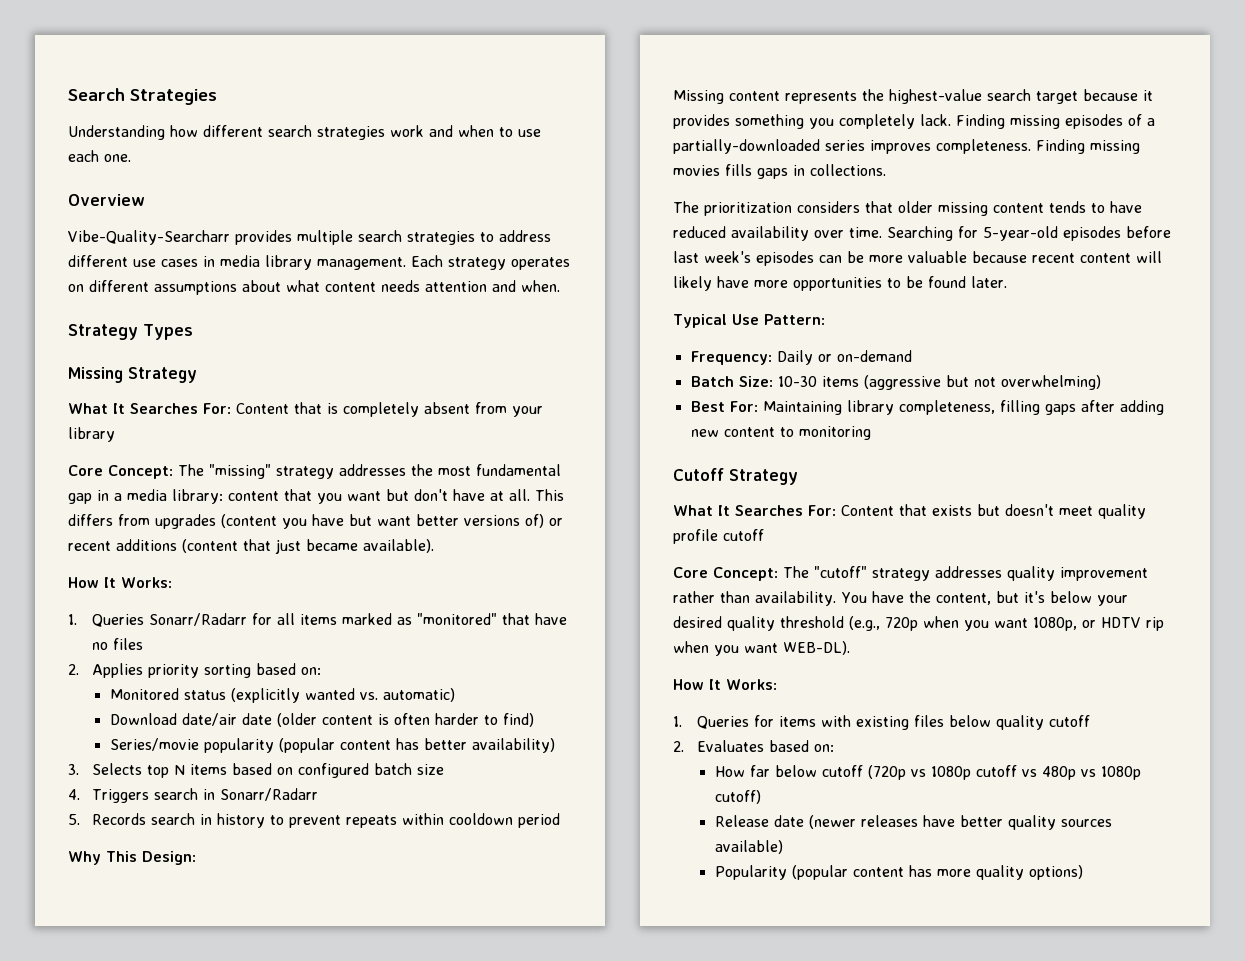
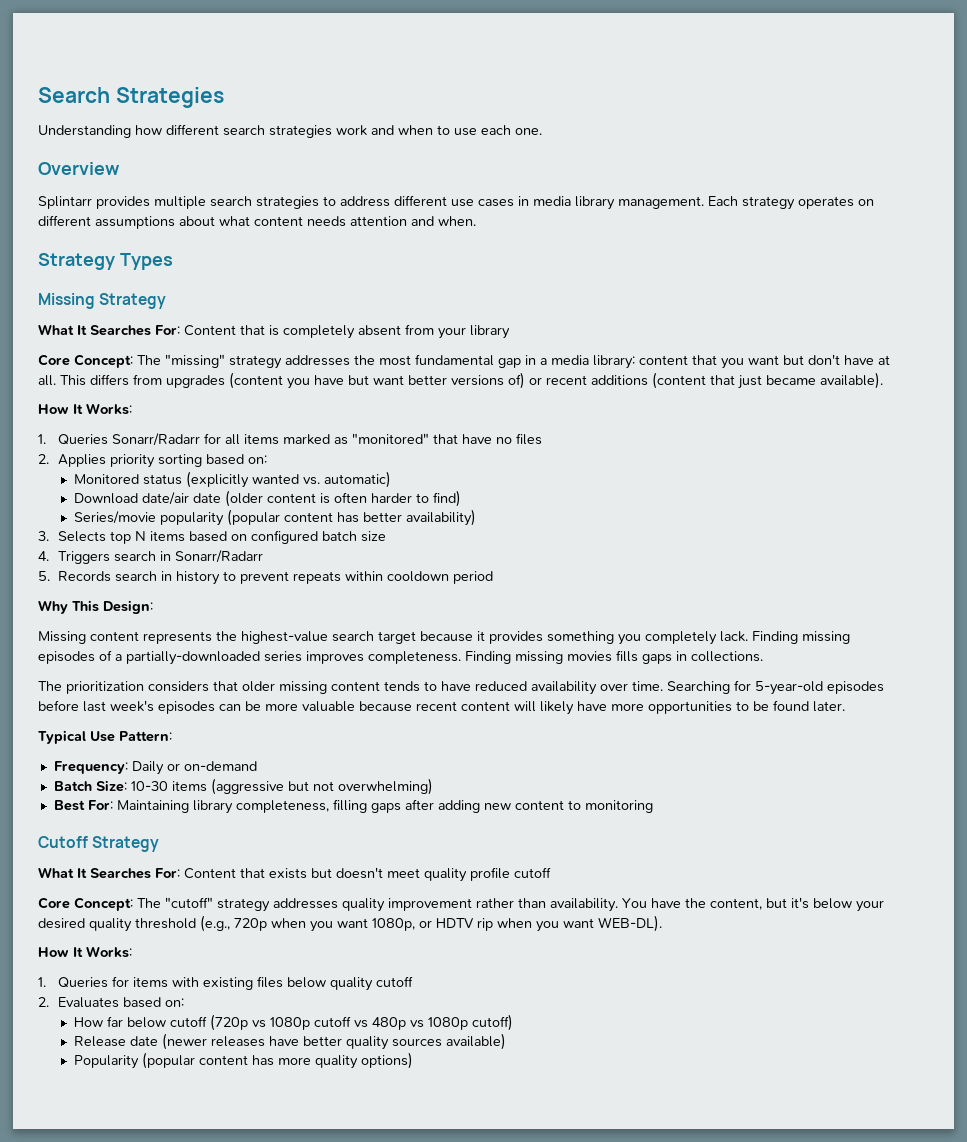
[68,230,230,245] Vibe-Quality-Searcharr -> [38,196,92,209] Splintarr

